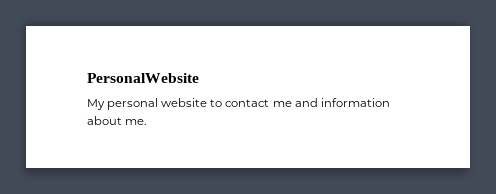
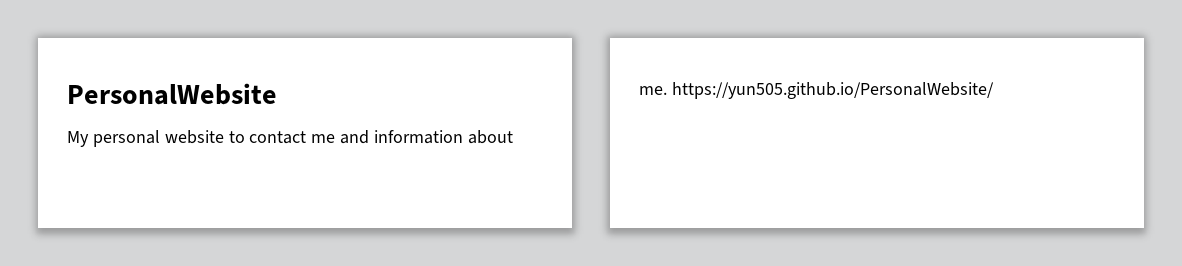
(147, 122) none -> [671,82,994,99] https://yun505.github.io/PersonalWebsite/

